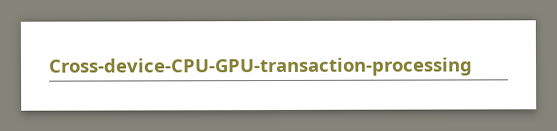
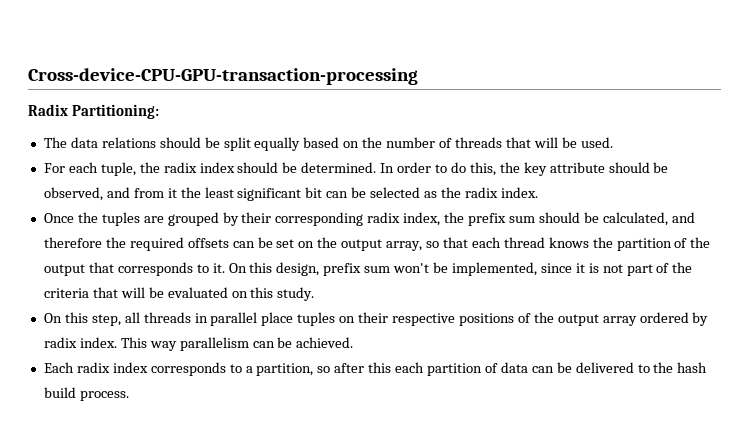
(473, 67) none -> [28,104,159,119] [43,137,613,151] [43,162,669,176] [43,187,538,201] [43,212,695,226] [43,237,711,251] [43,262,693,276] [43,287,315,301] [43,312,709,326] [43,337,354,351] [43,362,708,376] [43,387,129,401] // Radix Partitioning: // The data relations should be split equally based on the number of threads that will be used. // For each tuple, the radix index should be determined. In order to do this, the key attribute should be observed, and from it the least significant bit can be selected as the radix index. // Once the tuples are grouped by their corresponding radix index, the prefix sum should be calculated, and therefore the required offsets can be set on the output array, so that each thread knows the partition of the output that corresponds to it. On this design, prefix sum won't be implemented, since it is not part of the criteria that will be evaluated on this study. // On this step, all threads in parallel place tuples on their respective positions of the output array ordered by radix index. This way parallelism can be achieved. // Each radix index corresponds to a partition, so after this each partition of data can be delivered to the hash build process.

